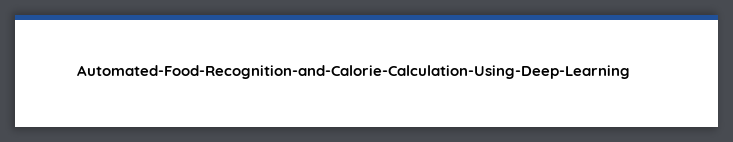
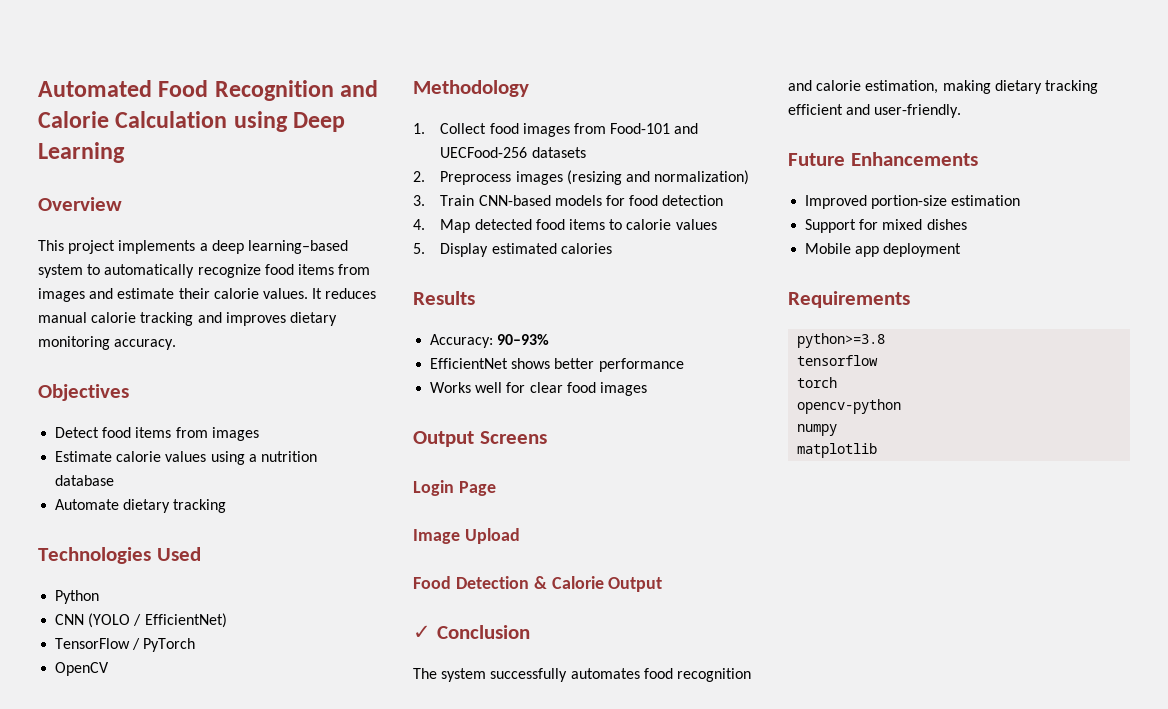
[77,65,630,79] Automated-Food-Recognition-and-Calorie-Calculation-Using-Deep-Learning -> [38,80,379,101] [38,111,346,132] [38,142,125,163] [38,197,122,211] [38,240,348,254] [38,264,371,278] [38,288,377,302] [38,312,337,326] [38,336,177,350] [38,384,129,401] [55,427,259,441] [55,451,317,465] [55,475,115,486] [55,499,227,513] [38,547,201,564] [55,590,100,604] [55,613,227,628] [55,638,196,652] [55,662,110,676] [413,80,529,97] [413,123,699,137] [440,147,586,158] [413,170,750,185] [413,195,724,206] [413,219,717,233] [413,243,612,257] [413,291,475,305] [430,334,550,348] [430,358,684,372] [430,382,647,396] [413,431,547,447] [413,480,496,496] [413,528,520,544] [413,576,663,592] [413,625,530,639] [413,668,751,682] [788,80,1098,94] [788,104,962,118] [788,152,978,166] [805,195,1021,209] [805,219,967,233] [805,243,962,257] [788,291,910,308] [797,333,886,348] [797,355,879,366] [797,377,838,388] [797,399,902,414] [797,424,838,436] [797,443,878,458] Automated Food Recognition and Calorie Calculation using Deep Learning // Overview // This project implements a deep learning–based system to automatically recognize food items from images and estimate their calorie values. It reduces manual calorie tracking and improves dietary monitoring accuracy. // Objectives // Detect food items from images // Estimate calorie values using a nutrition database // Automate dietary tracking // Technologies Used // Python // CNN (YOLO / EfficientNet) // TensorFlow / PyTorch // OpenCV // Methodology // 1. Collect food images from Food-101 and UECFood-256 datasets // 2. Preprocess images (resizing and normalization) // 3. Train CNN-based models for food detection // 4. Map detected food items to calorie values // 5. Display estimated calories // Results // Accuracy: 90–93% // EfficientNet shows better performance // Works well for clear food images // Output Screens // Login Page // Image Upload // Food Detection & Calorie Output // ✓ Conclusion // The system successfully automates food recognition and calorie estimation, making dietary tracking efficient and user-friendly. // Future Enhancements // Improved portion-size estimation // Support for mixed dishes // Mobile app deployment // Requirements // python>=3.8 // tensorflow // torch // opencv-python // numpy // matplotlib

